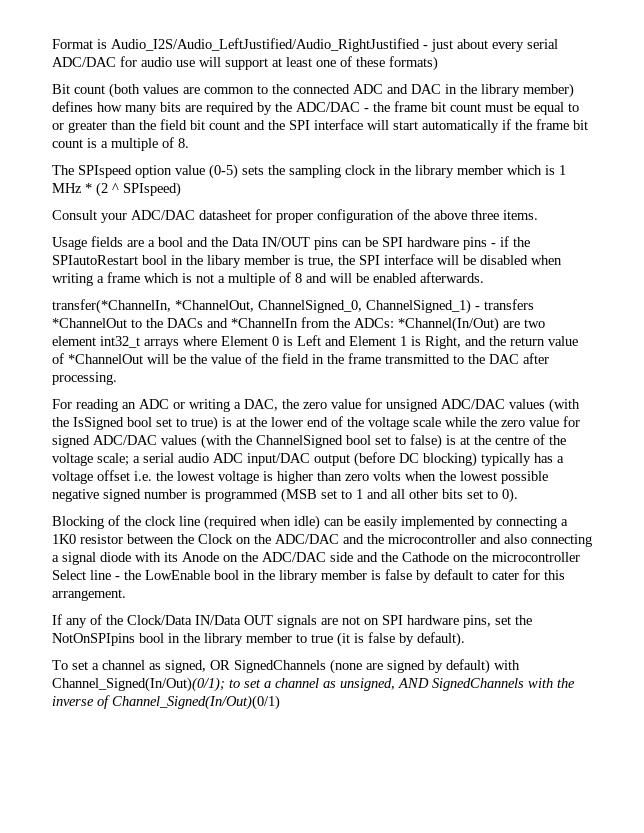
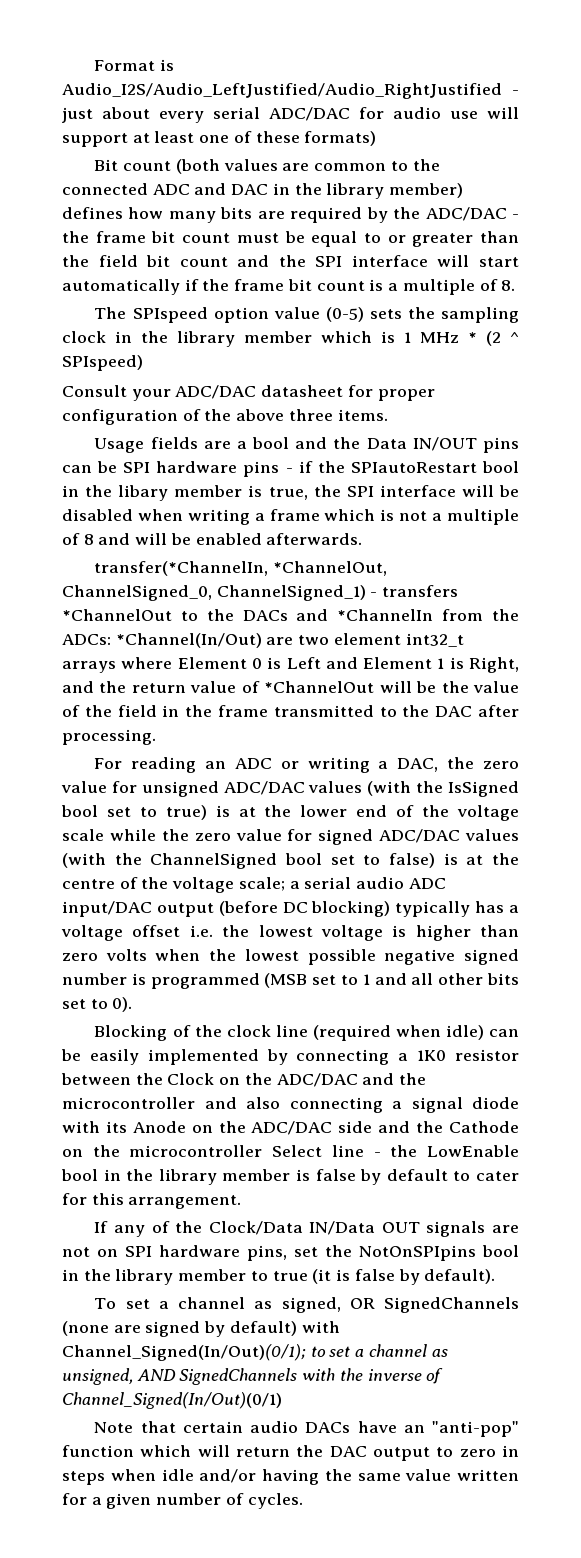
(280, 702) none -> [94,1421,519,1437] [62,1445,519,1461] [62,1469,519,1485] [62,1493,303,1509] // Note that certain audio DACs have an "anti-pop" function which will return the DAC output to zero in steps when idle and/or having the same value written for a given number of cycles.

